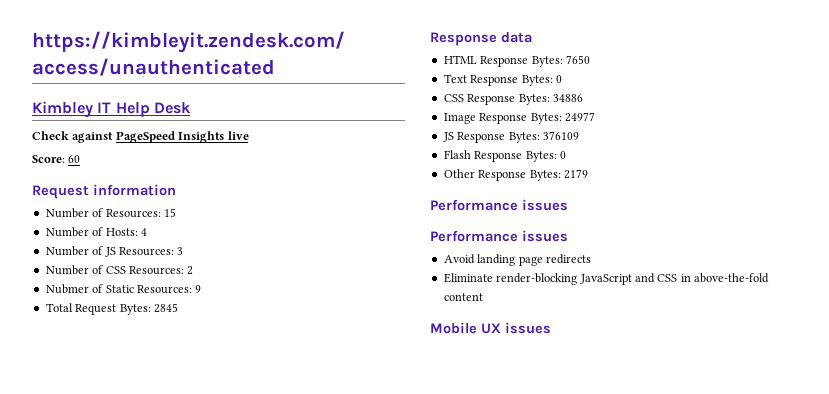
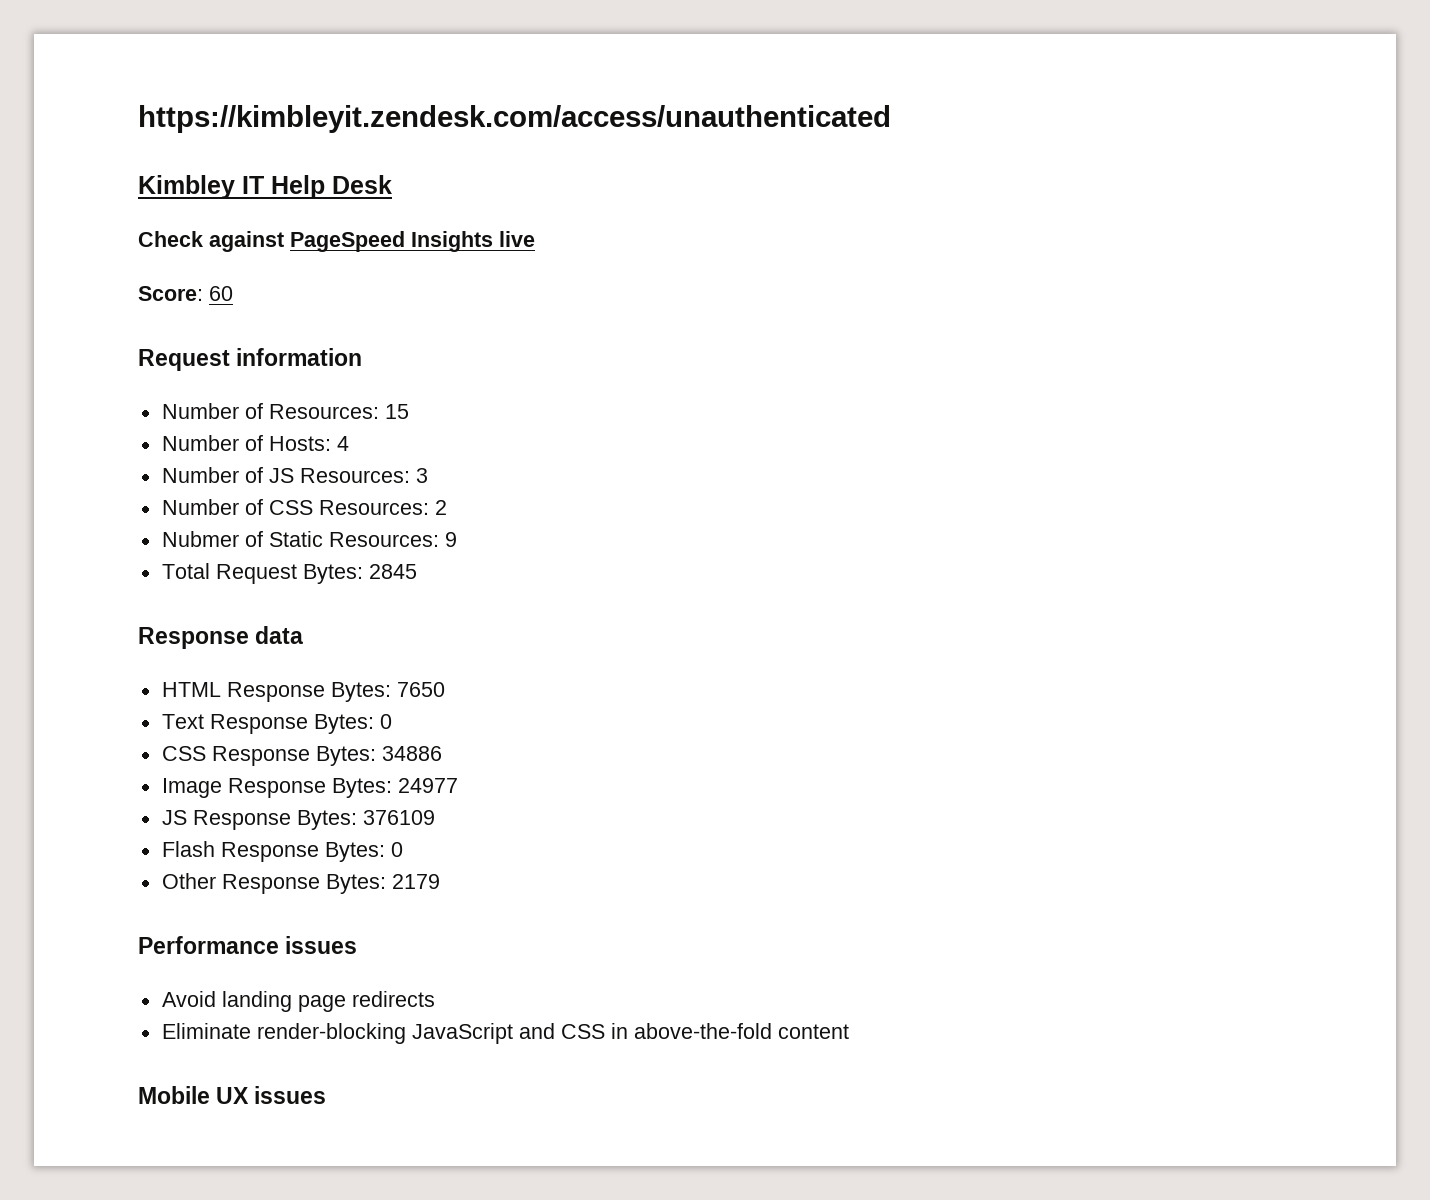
[430,230,568,242] // Performance issues -> (358, 945) none

